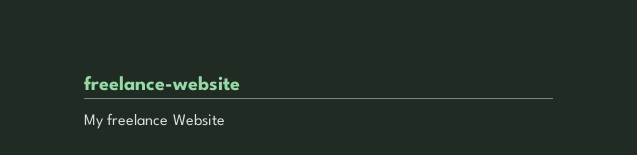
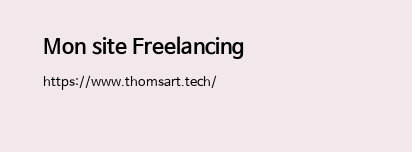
[84,76,240,91] [84,113,225,129] freelance-website // My freelance Website -> [43,36,245,59] [43,75,217,90] Mon site Freelancing // https://www.thomsart.tech/

